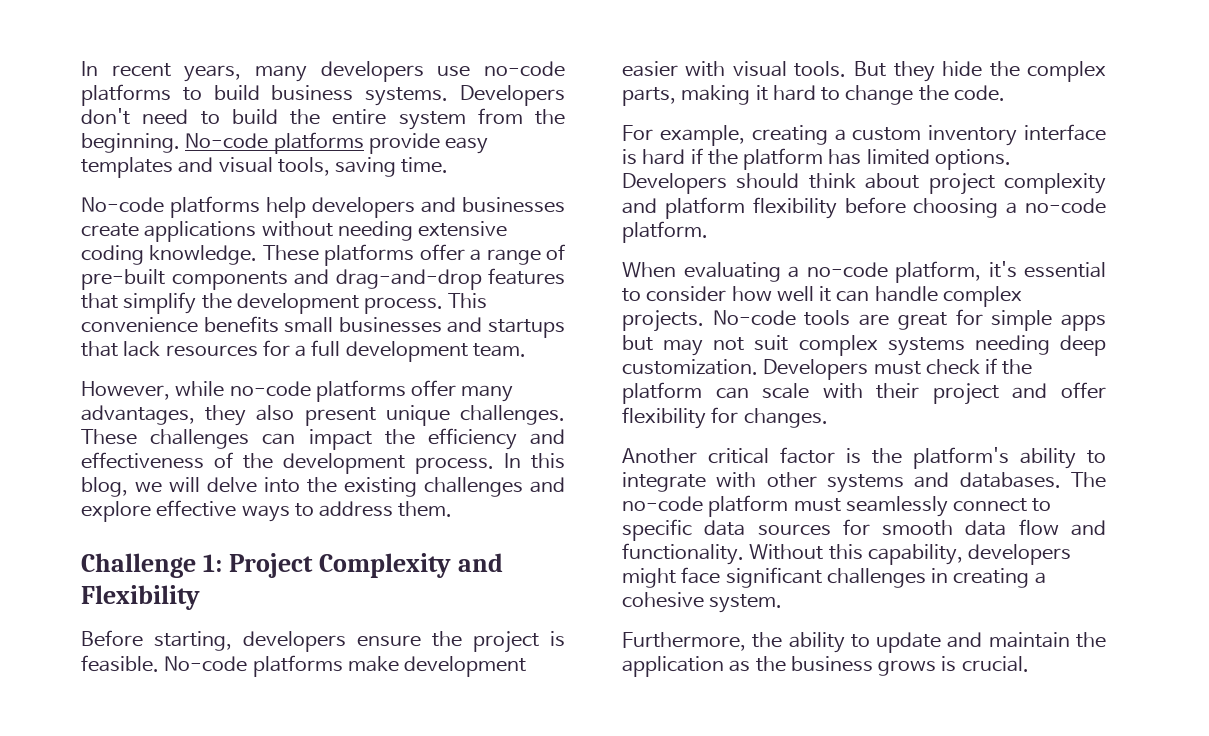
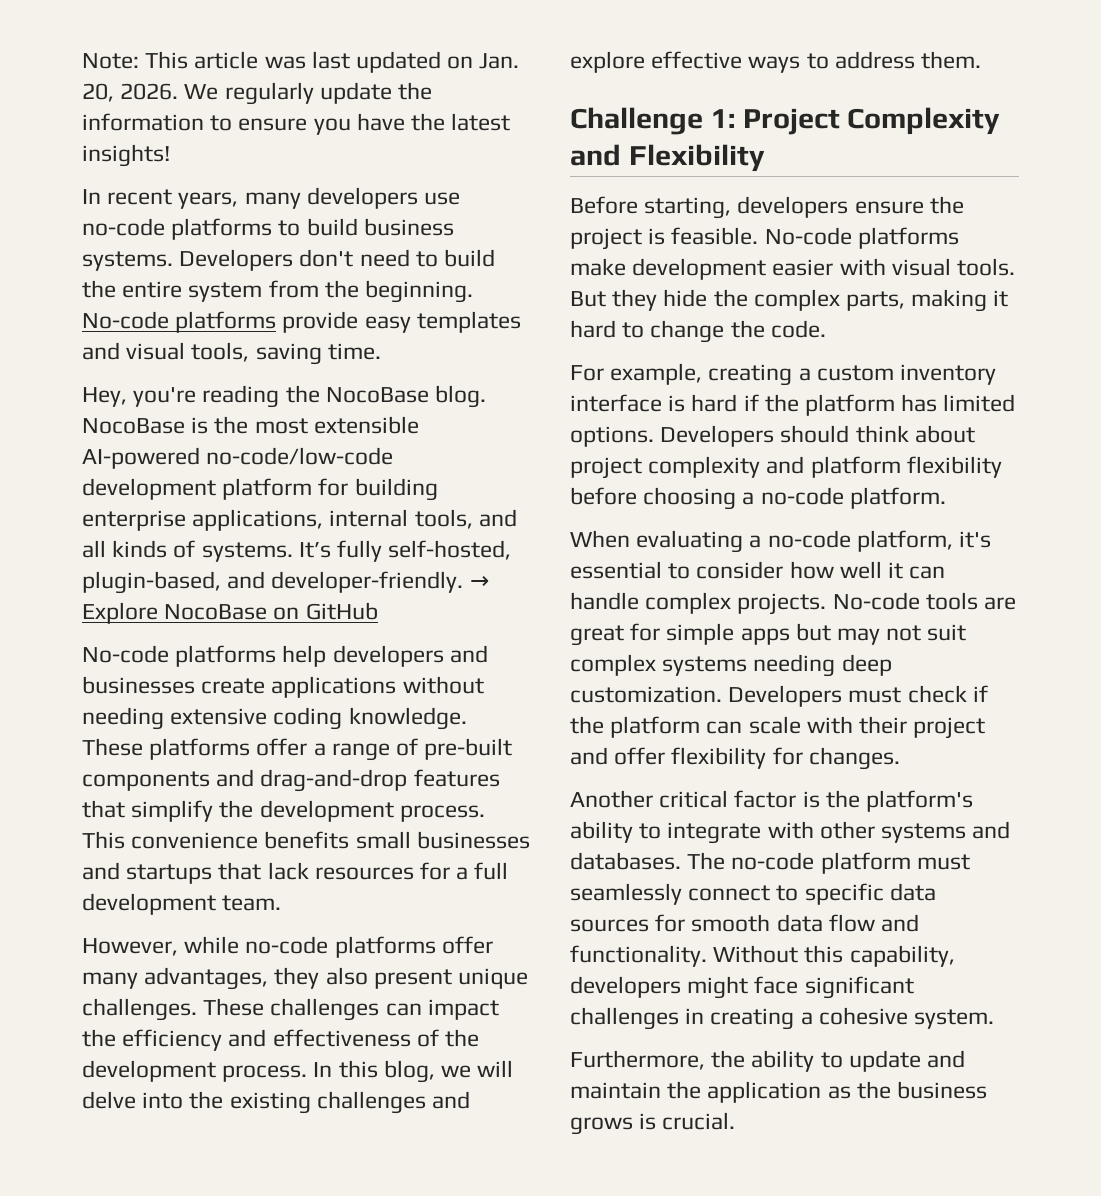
(81, 68) none -> [82,51,520,73] [82,82,433,105] [82,113,511,135] [82,144,170,167] Note: This article was last updated on Jan. 20, 2026. We regularly update the information to ensure you have the latest insights! //
(449, 165) none -> [82,385,487,408] [82,416,419,434] [82,447,394,469] [82,478,438,501] [82,509,517,531] [82,540,512,562] [82,571,489,594] [82,602,378,624] // Hey, you're reading the NocoBase blog. NocoBase is the most extensible AI-powered no-code/low-code development platform for building enterprise applications, internal tools, and all kinds of systems. It’s fully self-hosted, plugin-based, and developer-friendly. → Explore NocoBase on GitHub

